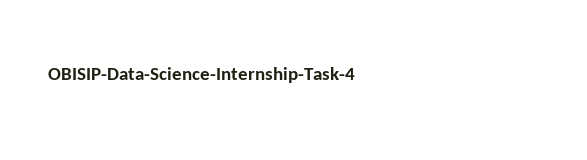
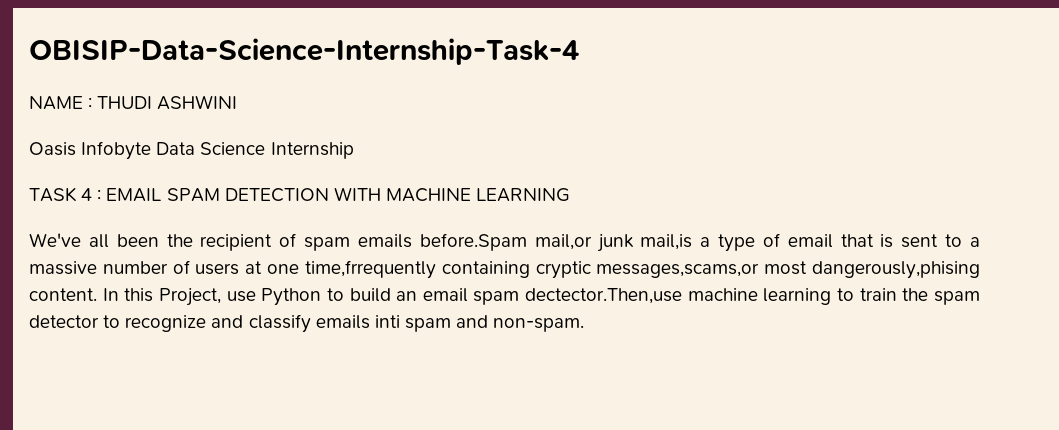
(355, 75) none -> [29,95,238,110] [29,141,354,160] [29,187,571,202] [29,233,981,252] [29,260,981,279] [29,288,980,306] [29,314,585,333] // NAME : THUDI ASHWINI // Oasis Infobyte Data Science Internship // TASK 4 : EMAIL SPAM DETECTION WITH MACHINE LEARNING // We've all been the recipient of spam emails before.Spam mail,or junk mail,is a type of email that is sent to a massive number of users at one time,frrequently containing cryptic messages,scams,or most dangerously,phising content. In this Project, use Python to build an email spam dectector.Then,use machine learning to train the spam detector to recognize and classify emails inti spam and non-spam.

